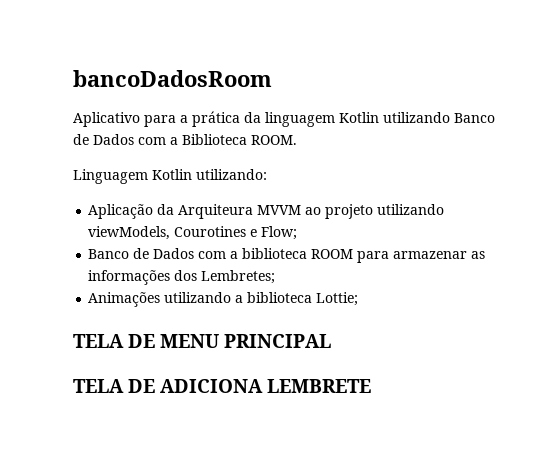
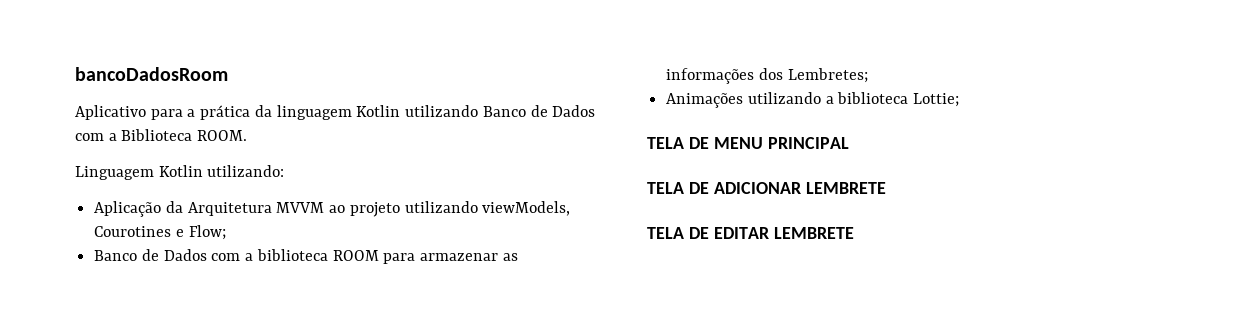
[178,204,254,219] Arquiteura -> [187,202,272,216] Arquitetura
[160,379,372,393] ADICIONA LEMBRETE -> [713,182,886,194] [647,227,854,239] ADICIONAR LEMBRETE // TELA DE EDITAR LEMBRETE

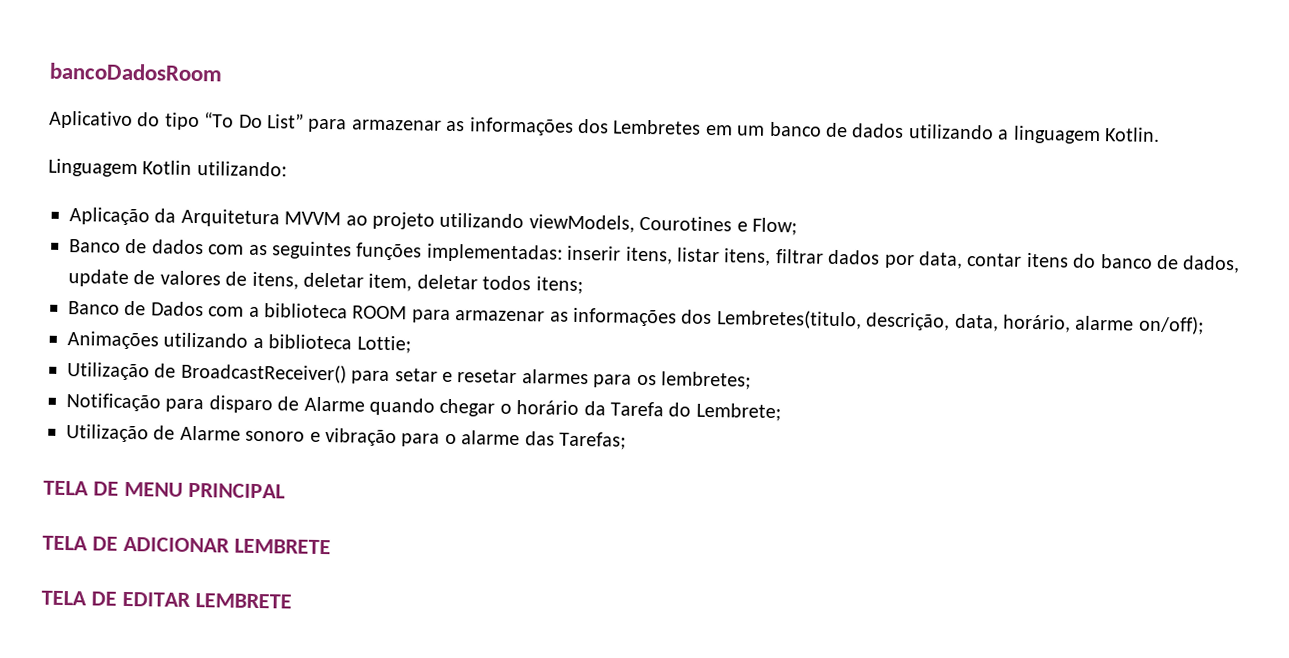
[150,105,596,120] [75,129,248,141] para a prática da linguagem Kotlin utilizando Banco de Dados com a Biblioteca ROOM. -> [137,112,1160,145] do tipo “To Do List” para armazenar as informações dos Lembretes em um banco de dados utilizando a linguagem Kotlin.
(226, 232) none -> [69,238,1241,274] [68,269,583,295] // Banco de dados com as seguintes funções implementadas: inserir itens, listar itens, filtrar dados por data, contar itens do banco de dados, update de valores de itens, deletar item, deletar todos itens;
[787,68,868,83] Lembretes; -> [716,309,1204,335] Lembretes(titulo, descrição, data, horário, alarme on/off);
(960, 100) none -> [67,362,751,390] [66,393,781,422] [66,424,626,450] // Utilização de BroadcastReceiver() para setar e resetar alarmes para os lembretes; // Notificação para disparo de Alarme quando chegar o horário da Tarefa do Lembrete; // Utilização de Alarme sonoro e vibração para o alarme das Tarefas;

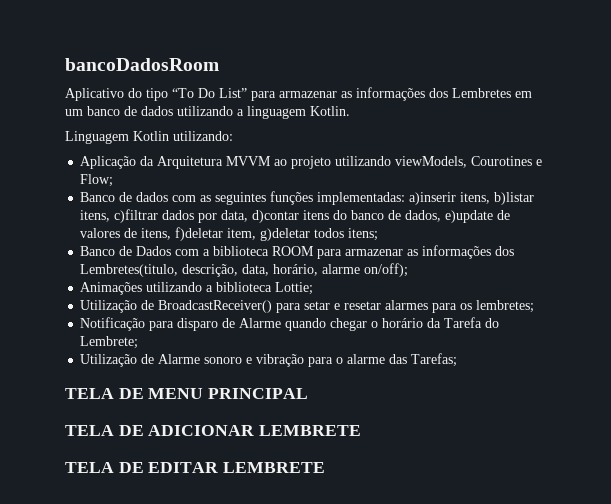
[567,245,824,266] inserir itens, listar itens, filtrar -> [409,192,535,205] [80,209,159,223] a)inserir itens, b)listar itens, c)filtrar
[967,253,1023,267] contar -> [252,210,300,223] d)contar
[68,269,129,287] update -> [445,210,494,223] e)update
[303,272,478,292] deletar item, deletar -> [175,227,311,241] f)deletar item, g)deletar

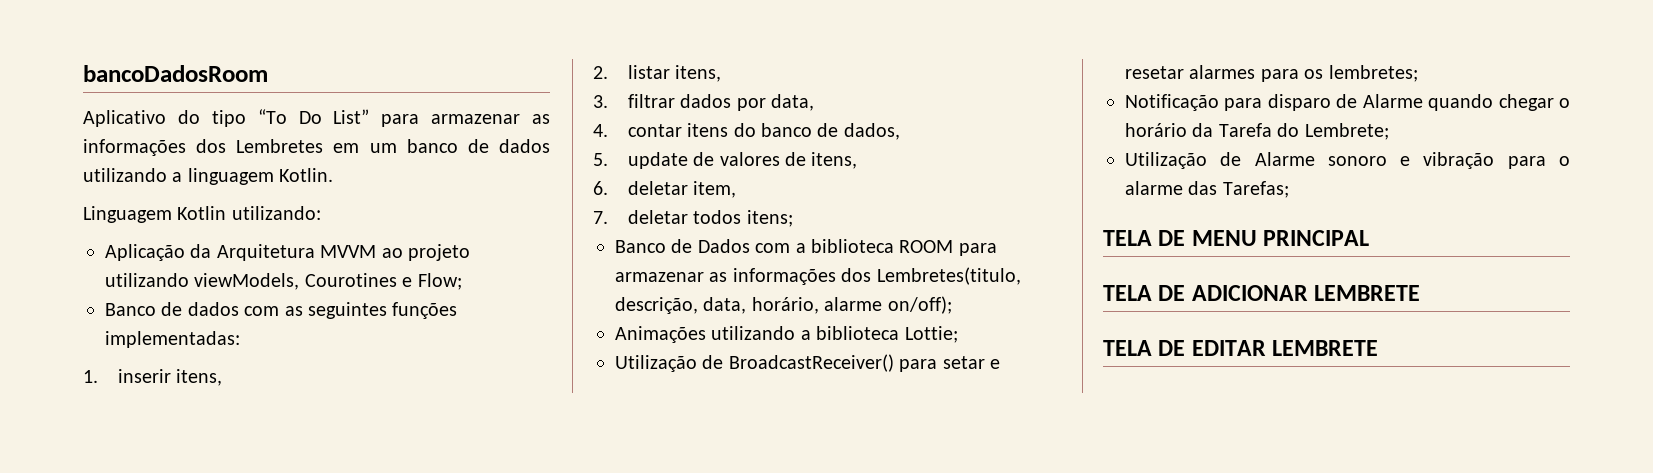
[409,192,535,205] [80,209,159,223] a)inserir itens, b)listar itens, c)filtrar -> [83,369,223,386] [593,65,722,82] [593,94,675,108] // 1. inserir itens, // 2. listar itens, // 3. filtrar
[252,210,300,223] d)contar -> [593,124,682,137] // 4. contar
[445,210,494,223] e)update -> [593,152,688,169] // 5. update
[175,227,224,241] f)deletar -> [593,181,688,195] // 6. deletar
[260,228,311,241] g)deletar -> [593,210,688,224] // 7. deletar

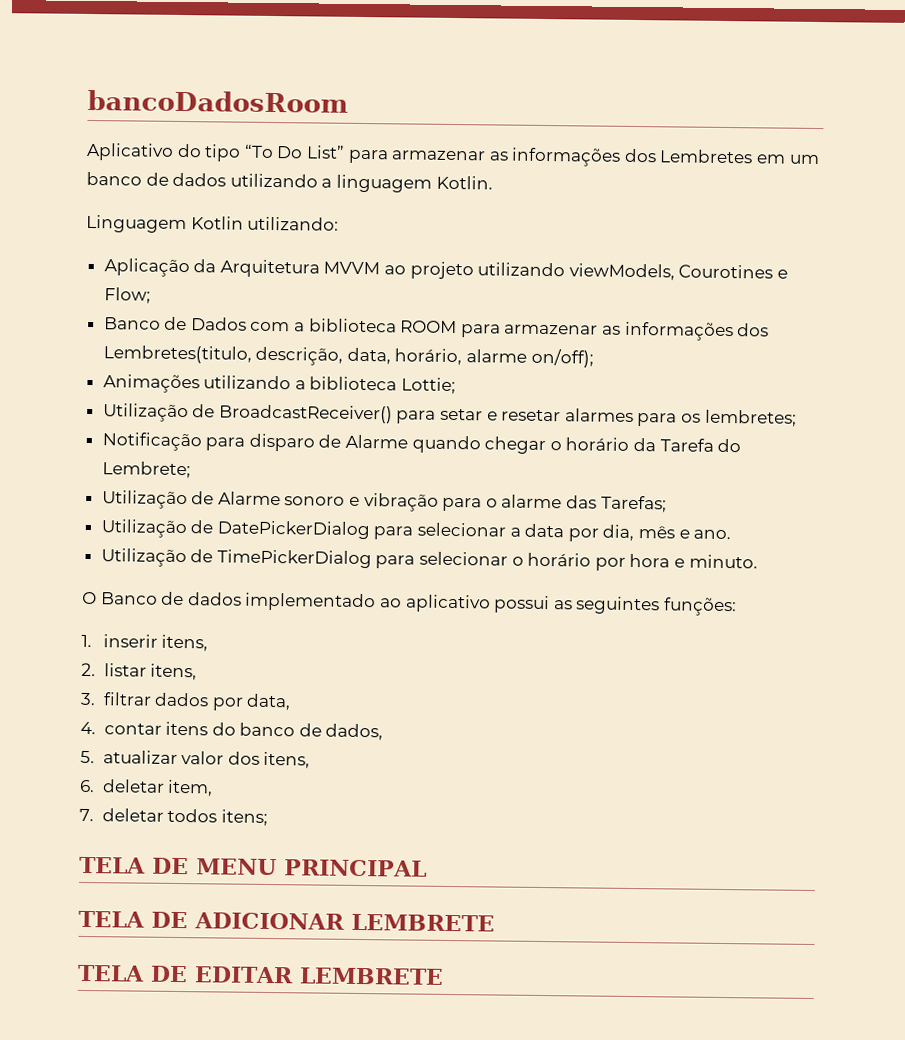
[105,302,458,319] [105,331,240,348] [83,369,223,386] [593,65,722,82] [593,94,814,111] [593,123,900,140] [593,152,858,169] [593,181,737,198] [593,210,793,227] // Banco de dados com as seguintes funções implementadas: // 1. inserir itens, // 2. listar itens, // 3. filtrar dados por data, // 4. contar itens do banco de dados, // 5. update de valores de itens, // 6. deletar item, // 7. deletar todos itens; -> (151, 295) none
(1289, 189) none -> [100,519,732,542] [100,548,758,571] [82,591,737,617] [81,634,209,652] [81,662,198,681] [80,692,292,711] [80,721,384,741] [80,750,311,769] [79,779,214,797] [79,808,268,826] // Utilização de DatePickerDialog para selecionar a data por dia, mês e ano. // Utilização de TimePickerDialog para selecionar o horário por hora e minuto. // O Banco de dados implementado ao aplicativo possui as seguintes funções: // 1. inserir itens, // 2. listar itens, // 3. filtrar dados por data, // 4. contar itens do banco de dados, // 5. atualizar valor dos itens, // 6. deletar item, // 7. deletar todos itens;

